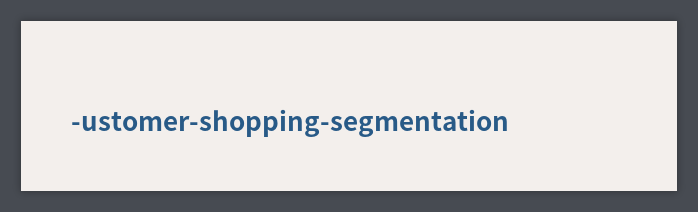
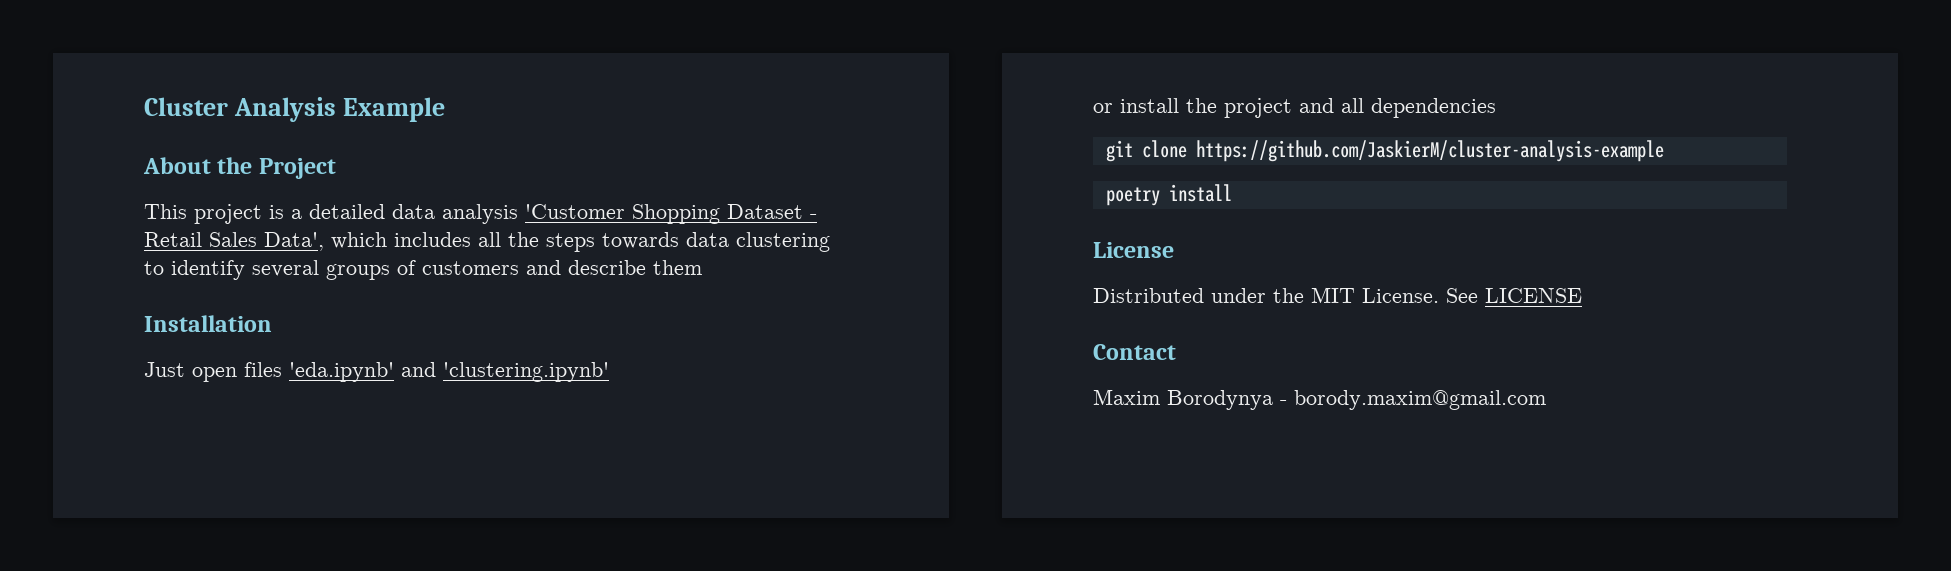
[71,109,509,137] -ustomer-shopping-segmentation -> [144,97,445,122] [143,157,336,179] [144,204,817,224] [144,232,830,252] [144,260,702,280] [144,315,272,332] [144,362,609,382] [1093,98,1496,118] [1105,140,1664,162] [1105,184,1232,206] [1093,242,1174,258] [1093,287,1582,303] [1093,344,1176,360] [1093,389,1546,410] Cluster Analysis Example // About the Project // This project is a detailed data analysis 'Customer Shopping Dataset - Retail Sales Data', which includes all the steps towards data clustering to identify several groups of customers and describe them // Installation // Just open files 'eda.ipynb' and 'clustering.ipynb' // or install the project and all dependencies // git clone https://github.com/JaskierM/cluster-analysis-example // poetry install // License // Distributed under the MIT License. See LICENSE // Contact // Maxim Borodynya - borody.maxim@gmail.com

